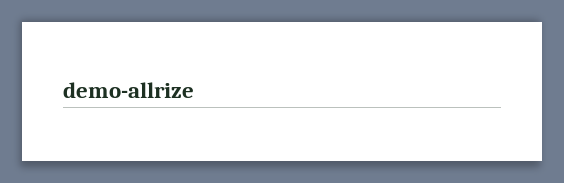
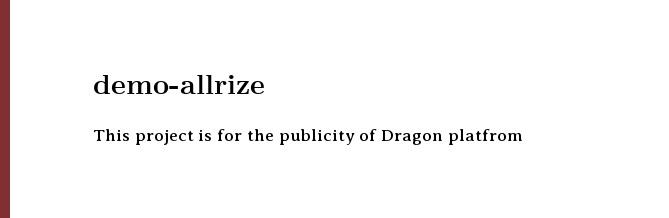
(194, 90) none -> [93,129,523,145] // This project is for the publicity of Dragon platfrom

